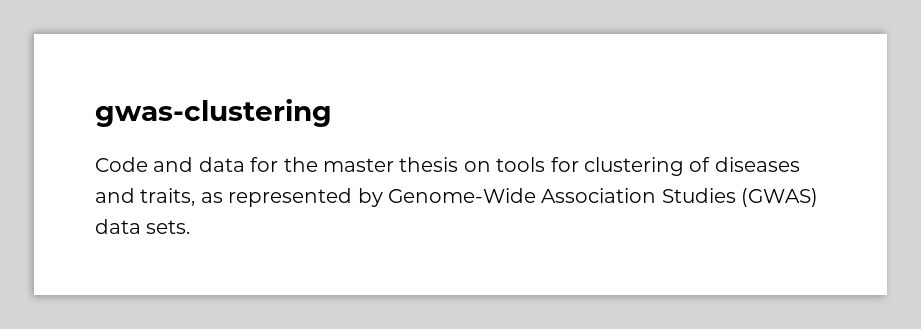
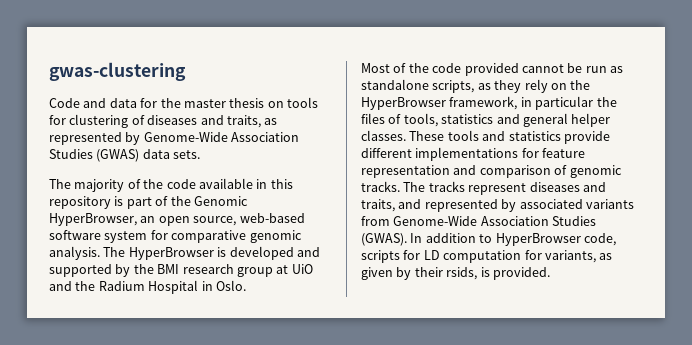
(191, 227) none -> [49,178,293,192] [49,196,248,209] [49,213,305,226] [49,230,302,243] [49,246,320,260] [49,264,313,277] [49,280,246,294] [361,63,623,76] [361,79,591,93] [361,96,617,110] [361,113,611,127] [361,130,610,144] [361,147,586,161] [361,165,622,178] [361,181,606,195] [361,199,634,212] [361,216,597,226] [361,233,616,246] [361,250,613,263] [361,267,550,280] // The majority of the code available in this repository is part of the Genomic HyperBrowser, an open source, web-based software system for comparative genomic analysis. The HyperBrowser is developed and supported by the BMI research group at UiO and the Radium Hospital in Oslo. // Most of the code provided cannot be run as standalone scripts, as they rely on the HyperBrowser framework, in particular the files of tools, statistics and general helper classes. These tools and statistics provide different implementations for feature representation and comparison of genomic tracks. The tracks represent diseases and traits, and represented by associated variants from Genome-Wide Association Studies (GWAS). In addition to HyperBrowser code, scripts for LD computation for variants, as given by their rsids, is provided.

